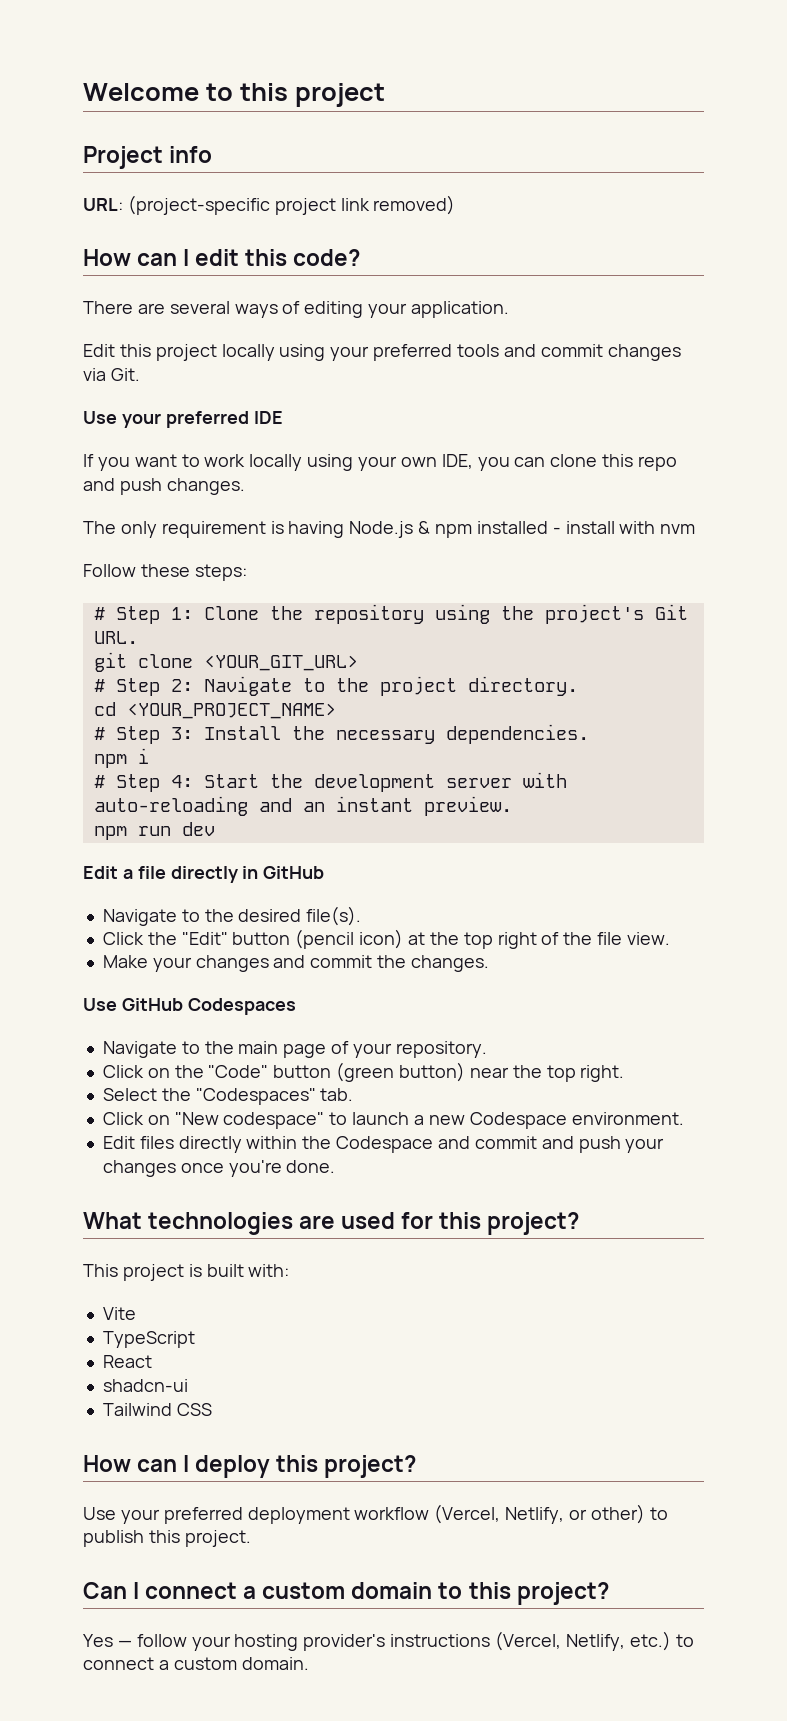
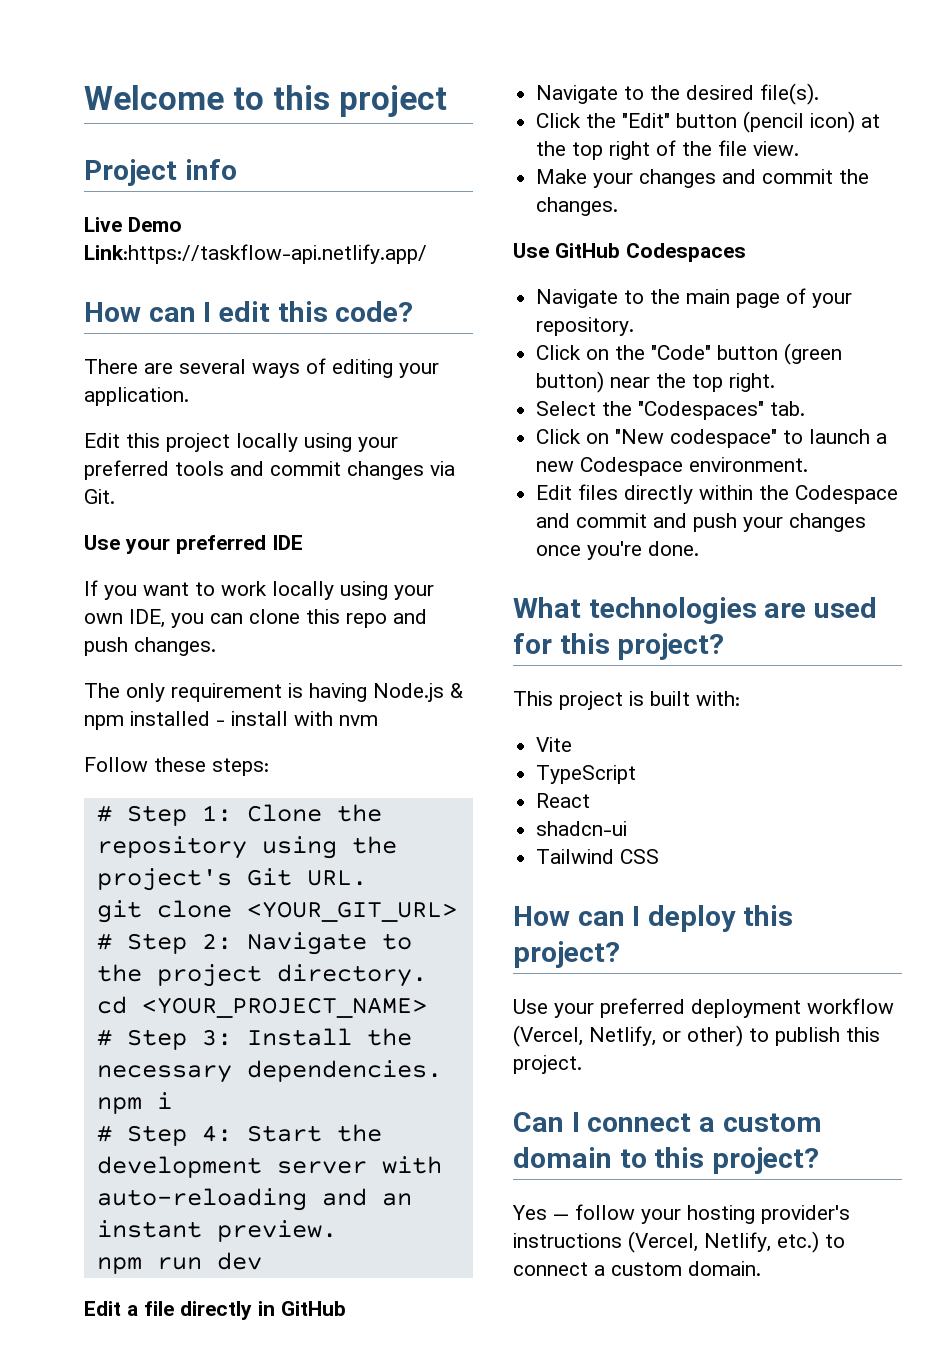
[83,195,456,215] URL: (project-specific project link removed) -> [84,217,182,232] [84,244,427,264] Live Demo Link:https://taskflow-api.netlify.app/

